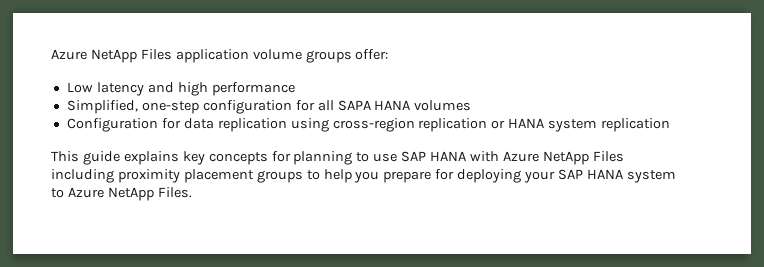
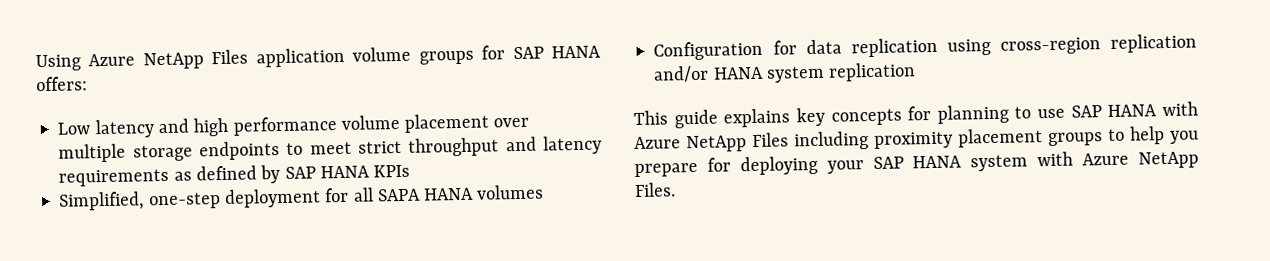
(51, 54) none -> [35,54,81,72] Using
[355,49,389,60] offer: -> [481,45,602,60] [36,76,88,92] for SAP HANA offers:
(295, 89) none -> [340,113,530,133] [58,135,603,163] [58,164,411,187] volume placement over multiple storage endpoints to meet strict throughput and latency requirements as defined by SAP HANA KPIs
[202,100,292,114] configuration -> [223,188,321,208] deployment
[491,120,506,129] or -> [653,65,710,83] and/or
[51,188,64,198] to -> [1037,151,1074,167] with

